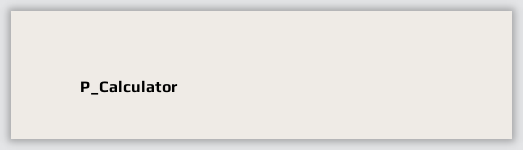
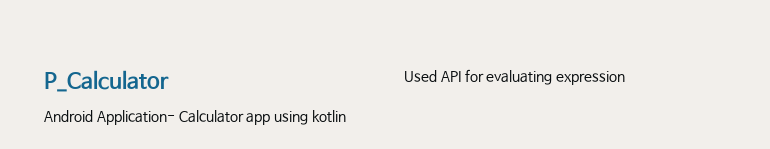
(178, 87) none -> [44,110,346,125] [404,69,626,85] // Android Application- Calculator app using kotlin Used API for evaluating expression

